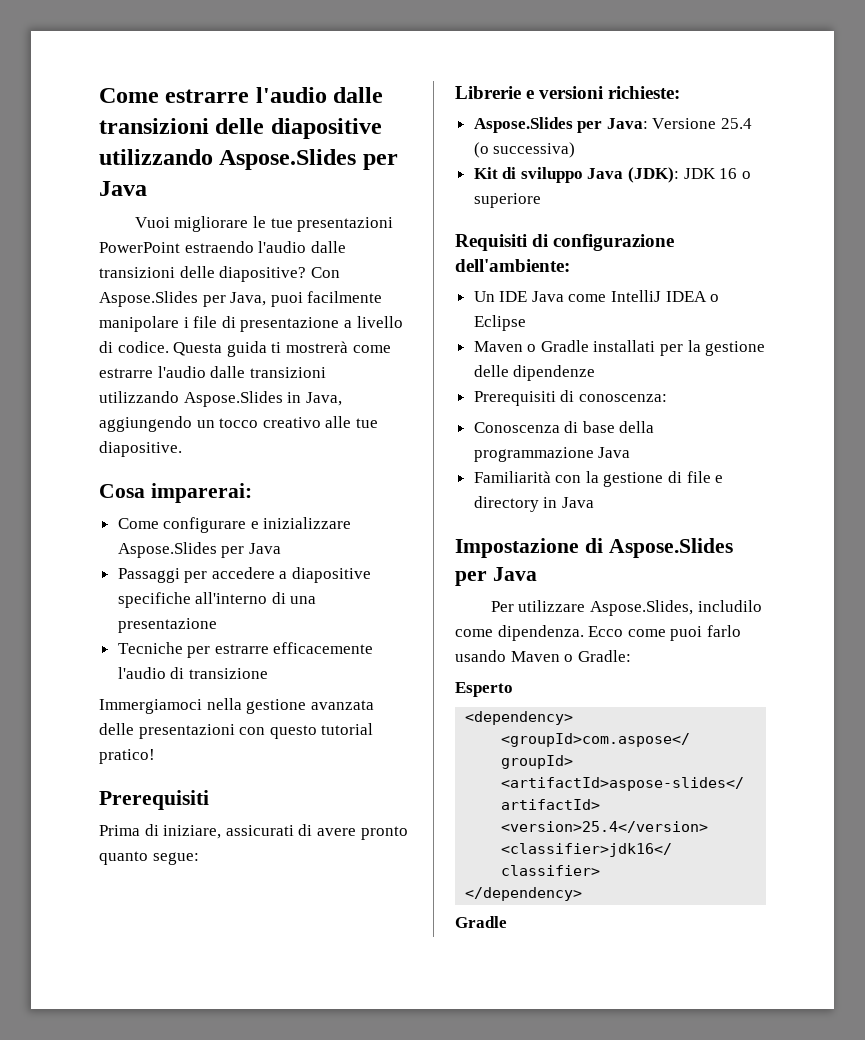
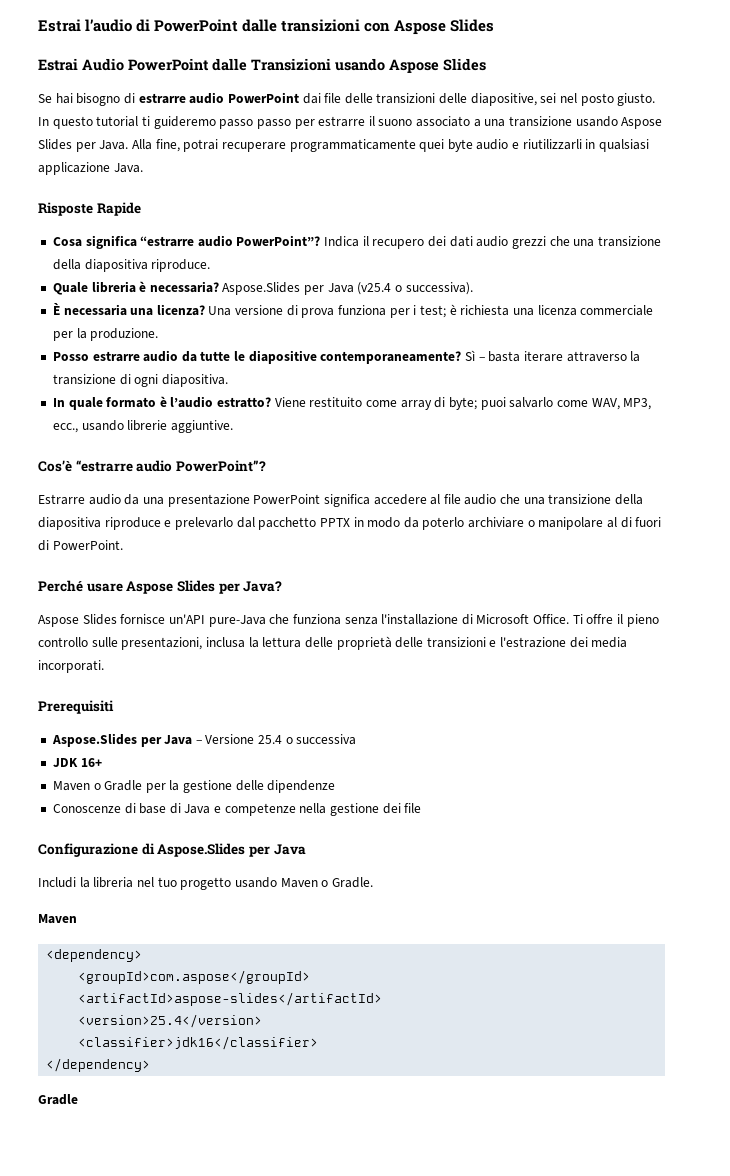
[99,87,384,103] [99,118,382,139] [99,149,398,170] [99,181,147,196] [134,216,394,232] [99,241,346,253] [99,266,340,282] [99,291,383,307] [99,316,403,332] [99,341,391,357] [99,366,326,378] [99,391,342,407] [99,416,378,432] [99,441,182,457] [99,483,252,503] [117,517,352,533] [117,542,281,558] [117,567,372,583] [117,592,317,608] [117,618,217,633] [117,642,374,658] [117,667,268,679] [99,698,374,714] [99,723,374,739] [99,749,155,764] [99,790,209,810] [99,824,408,840] [99,851,199,865] [455,86,681,99] [473,117,753,133] [473,142,576,158] [473,167,751,183] [473,193,541,208] [455,234,675,251] [455,259,570,272] [473,290,720,302] [473,315,526,331] Come estrarre l'audio dalle transizioni delle diapositive utilizzando Aspose.Slides per Java // Vuoi migliorare le tue presentazioni PowerPoint estraendo l'audio dalle transizioni delle diapositive? Con Aspose.Slides per Java, puoi facilmente manipolare i file di presentazione a livello di codice. Questa guida ti mostrerà come estrarre l'audio dalle transizioni utilizzando Aspose.Slides in Java, aggiungendo un tocco creativo alle tue diapositive. // Cosa imparerai: // Come configurare e inizializzare Aspose.Slides per Java // Passaggi per accedere a diapositive specifiche all'interno di una presentazione // Tecniche per estrarre efficacemente l'audio di transizione // Immergiamoci nella gestione avanzata delle presentazioni con questo tutorial pratico! // Prerequisiti // Prima di iniziare, assicurati di avere pronto quanto segue: // Librerie e versioni richieste: // Aspose.Slides per Java: Versione 25.4 (o successiva) // Kit di sviluppo Java (JDK): JDK 16 o superiore // Requisiti di configurazione dell'ambiente: // Un IDE Java come IntelliJ IDEA o Eclipse -> [38,19,495,35] [38,58,486,73] [38,92,656,106] [38,116,663,129] [38,139,650,152] [38,162,143,175] [38,202,141,216] [52,235,661,249] [52,259,211,272] [52,281,473,295] [52,303,654,318] [52,328,159,341] [52,350,641,364] [52,374,228,387] [52,396,652,410] [52,420,233,433] [38,460,266,472] [38,494,644,507] [38,517,662,530] [38,540,123,551] [38,580,283,594] [38,614,659,627] [38,636,628,650] [38,660,104,673] [38,700,114,714] [51,733,357,747] [52,758,102,767] Estrai l’audio di PowerPoint dalle transizioni con Aspose Slides // Estrai Audio PowerPoint dalle Transizioni usando Aspose Slides // Se hai bisogno di estrarre audio PowerPoint dai file delle transizioni delle diapositive, sei nel posto giusto. In questo tutorial ti guideremo passo passo per estrarre il suono associato a una transizione usando Aspose Slides per Java. Alla fine, potrai recuperare programmaticamente quei byte audio e riutilizzarli in qualsiasi applicazione Java. // Risposte Rapide // Cosa significa “estrarre audio PowerPoint”? Indica il recupero dei dati audio grezzi che una transizione della diapositiva riproduce. // Quale libreria è necessaria? Aspose.Slides per Java (v25.4 o successiva). // È necessaria una licenza? Una versione di prova funziona per i test; è richiesta una licenza commerciale per la produzione. // Posso estrarre audio da tutte le diapositive contemporaneamente? Sì – basta iterare attraverso la transizione di ogni diapositiva. // In quale formato è l’audio estratto? Viene restituito come array di byte; puoi salvarlo come WAV, MP3, ecc., usando librerie aggiuntive. // Cos’è “estrarre audio PowerPoint”? // Estrarre audio da una presentazione PowerPoint significa accedere al file audio che una transizione della diapositiva riproduce e prelevarlo dal pacchetto PPTX in modo da poterlo archiviare o manipolare al di fuori di PowerPoint. // Perché usare Aspose Slides per Java? // Aspose Slides fornisce un'API pure‑Java che funziona senza l'installazione di Microsoft Office. Ti offre il pieno controllo sulle presentazioni, inclusa la lettura delle proprietà delle transizioni e l'estrazione dei media incorporati. // Prerequisiti // Aspose.Slides per Java – Versione 25.4 o successiva // JDK 16+
[593,340,656,352] installati -> (143, 785) none
[473,390,667,406] [473,421,655,433] [473,447,631,462] [473,471,724,487] [473,496,594,512] [455,538,733,558] [455,567,537,586] [490,600,762,616] [455,625,741,641] Prerequisiti di conoscenza: // Conoscenza di base della programmazione Java // Familiarità con la gestione di file e directory in Java // Impostazione di Aspose.Slides per Java // Per utilizzare Aspose.Slides, includilo come dipendenza. Ecco come puoi farlo -> [52,803,422,816] [38,843,306,857] [38,877,232,890] Conoscenze di base di Java e competenze nella gestione dei file // Configurazione di Aspose.Slides per Java // Includi la libreria nel tuo progetto
[577,650,631,662] [455,682,513,697] Gradle: // Esperto -> [331,877,373,888] [38,914,77,924] Gradle. // Maven

